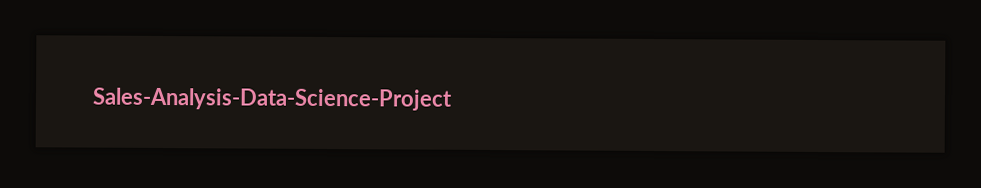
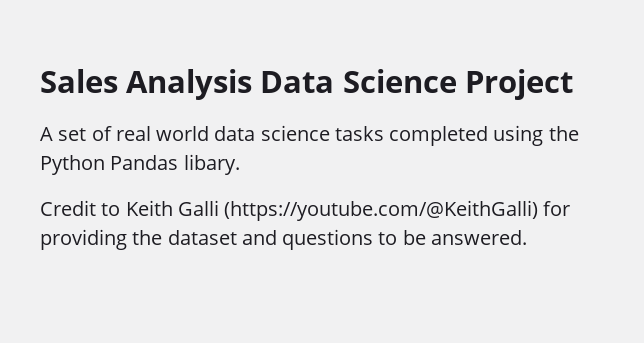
[92,87,453,111] Sales-Analysis-Data-Science-Project -> [40,69,573,100] [40,125,579,146] [40,154,240,175] [40,200,571,221] [40,229,527,250] Sales Analysis Data Science Project // A set of real world data science tasks completed using the Python Pandas libary. // Credit to Keith Galli (https://youtube.com/@KeithGalli) for providing the dataset and questions to be answered.

